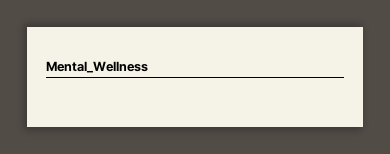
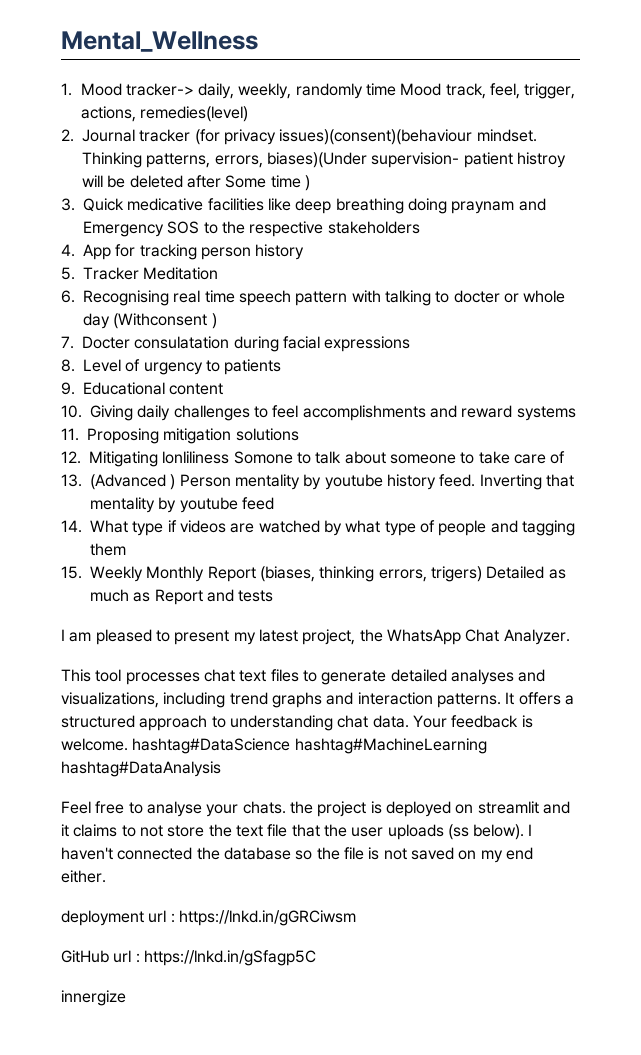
(148, 67) none -> [61,83,576,99] [80,106,248,122] [61,129,537,145] [82,152,566,168] [82,175,310,191] [61,198,546,214] [83,221,420,237] [61,244,305,260] [61,267,219,280] [61,290,566,306] [83,313,217,329] [61,336,411,352] [61,359,282,375] [61,382,224,395] [61,405,576,421] [61,428,299,444] [61,451,566,467] [61,474,574,490] [90,497,274,513] [61,520,575,536] [90,543,126,556] [61,566,566,582] [90,589,274,605] [61,629,570,645] [61,669,546,685] [61,692,574,708] [61,715,533,731] [61,738,487,754] [61,761,221,777] [61,801,570,817] [61,824,533,840] [61,847,533,863] [61,870,106,883] [61,910,356,926] [61,950,316,966] [61,990,126,1006] // 1. Mood tracker-> daily, weekly, randomly time Mood track, feel, trigger, actions, remedies(level) // 2. Journal tracker (for privacy issues)(consent)(behaviour mindset. Thinking patterns, errors, biases)(Under supervision- patient histroy will be deleted after Some time ) // 3. Quick medicative facilities like deep breathing doing praynam and Emergency SOS to the respective stakeholders // 4. App for tracking person history // 5. Tracker Meditation // 6. Recognising real time speech pattern with talking to docter or whole day (Withconsent ) // 7. Docter consulatation during facial expressions // 8. Level of urgency to patients // 9. Educational content // 10. Giving daily challenges to feel accomplishments and reward systems // 11. Proposing mitigation solutions // 12. Mitigating lonliliness Somone to talk about someone to take care of // 13. (Advanced ) Person mentality by youtube history feed. Inverting that mentality by youtube feed // 14. What type if videos are watched by what type of people and tagging them // 15. Weekly Monthly Report (biases, thinking errors, trigers) Detailed as much as Report and tests // I am pleased to present my latest project, the WhatsApp Chat Analyzer. // This tool processes chat text files to generate detailed analyses and visualizations, including trend graphs and interaction patterns. It offers a structured approach to understanding chat data. Your feedback is welcome. hashtag#DataScience hashtag#MachineLearning hashtag#DataAnalysis // Feel free to analyse your chats. the project is deployed on streamlit and it claims to not store the text file that the user uploads (ss below). I haven't connected the database so the file is not saved on my end either. // deployment url : https://lnkd.in/gGRCiwsm // GitHub url : https://lnkd.in/gSfagp5C // innergize

